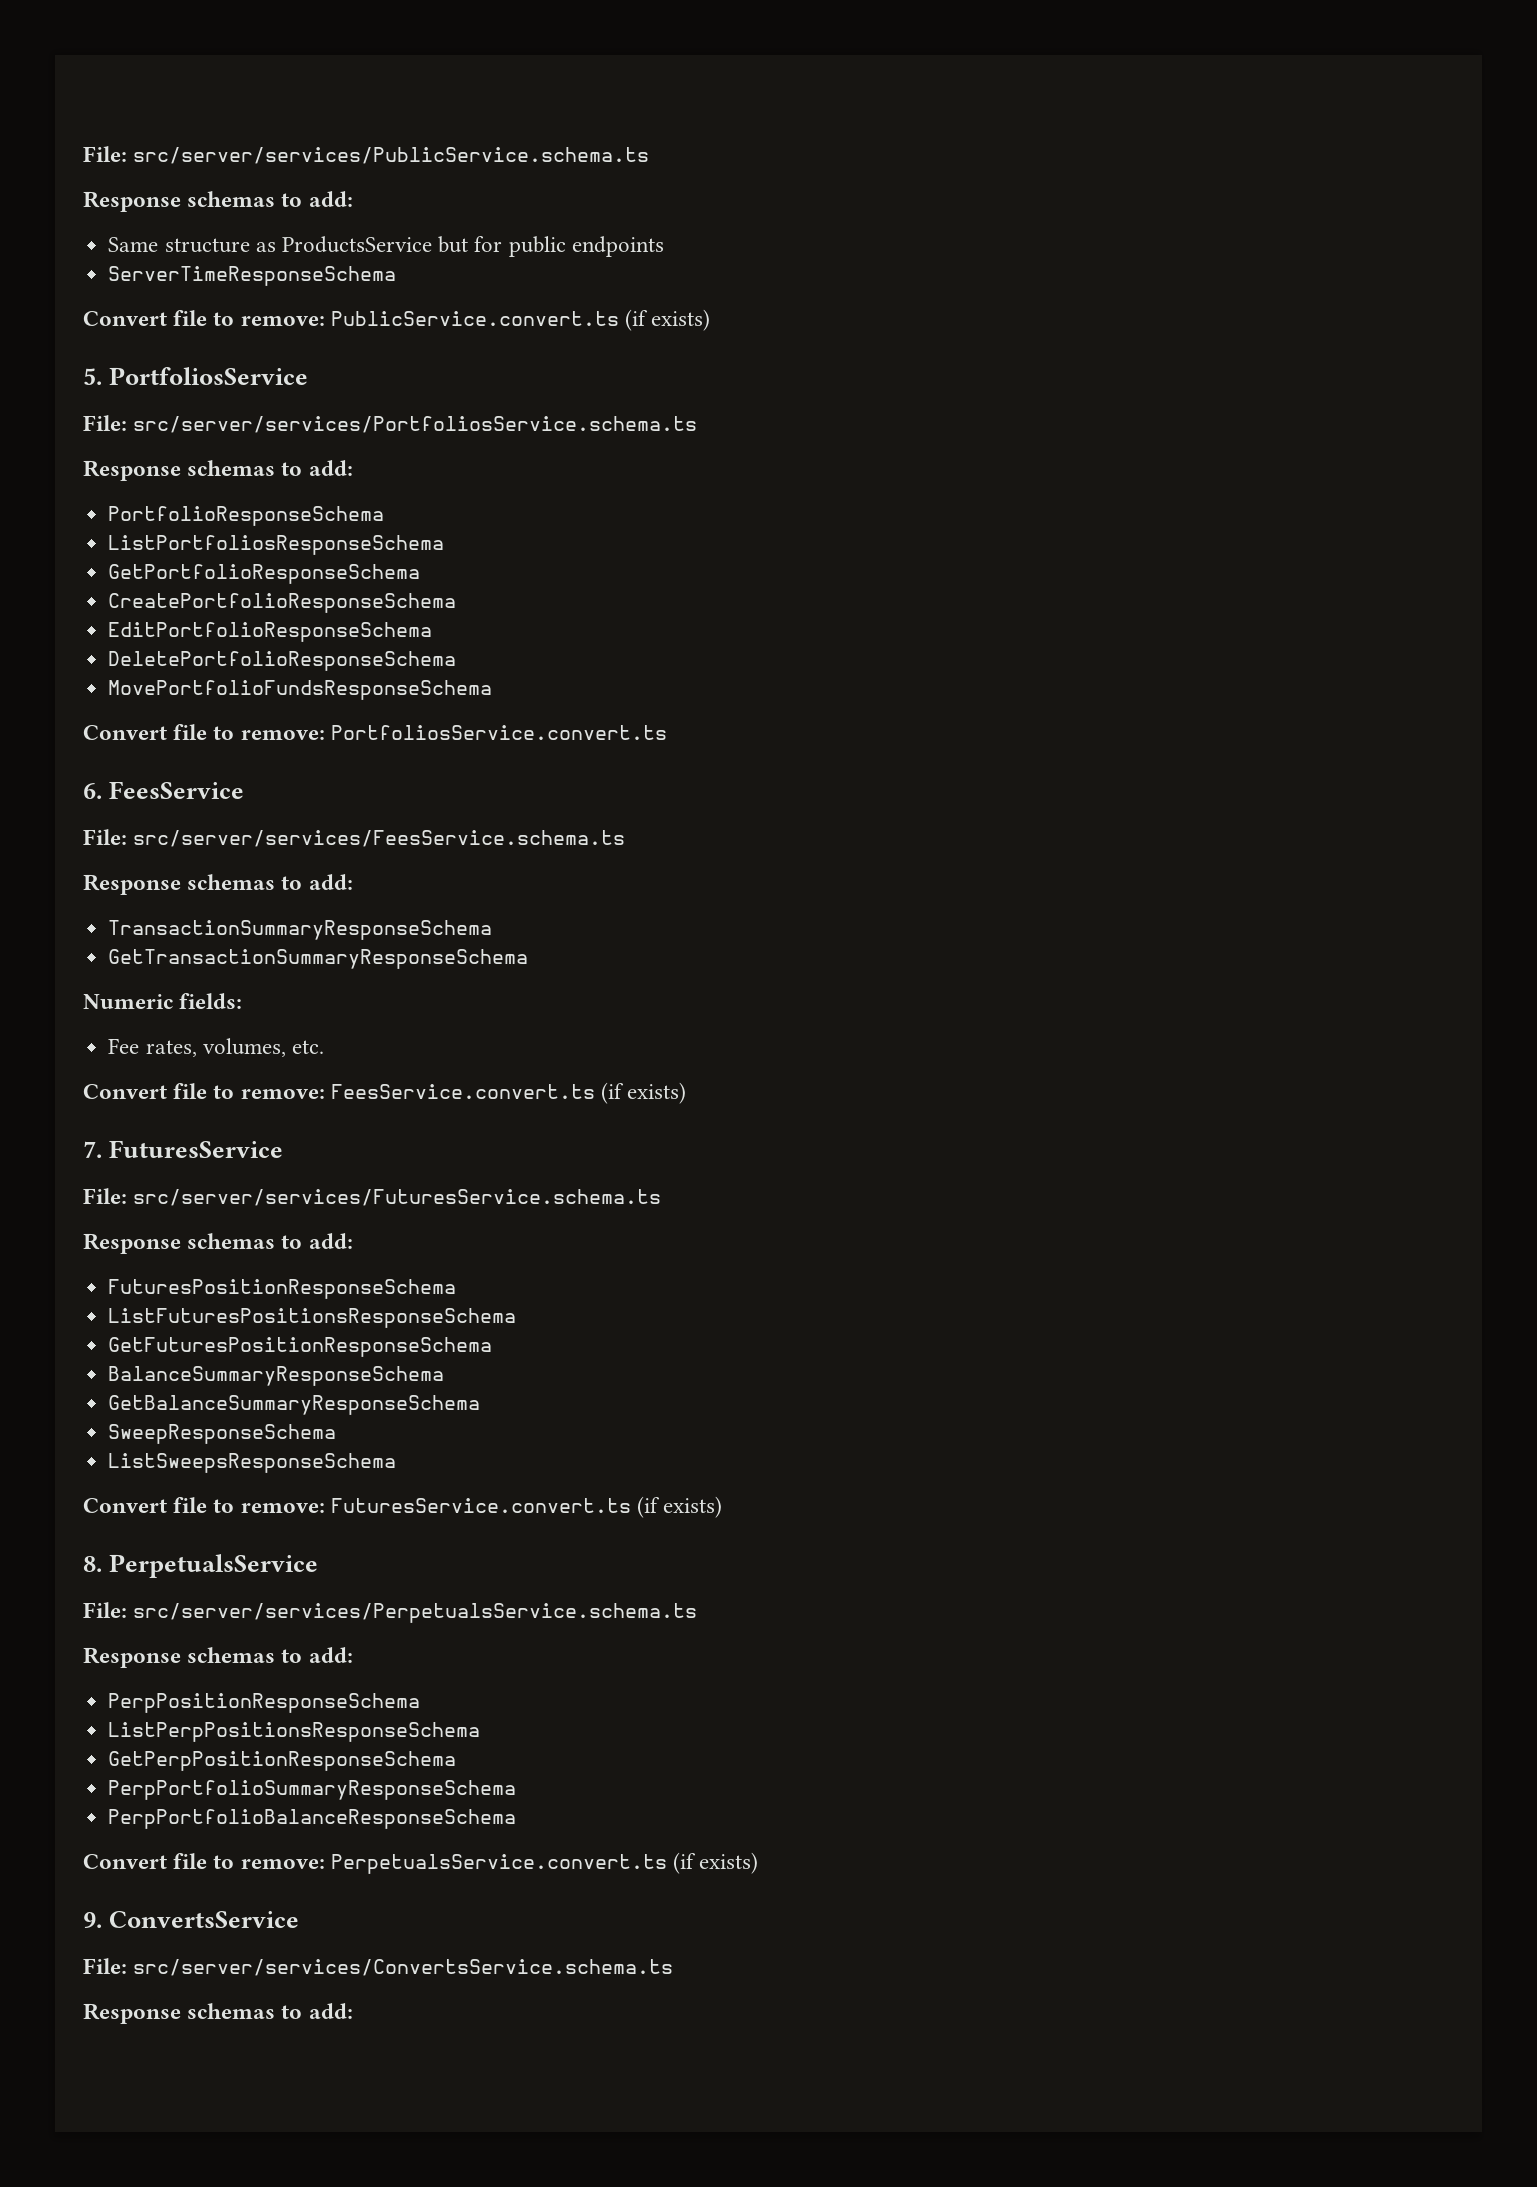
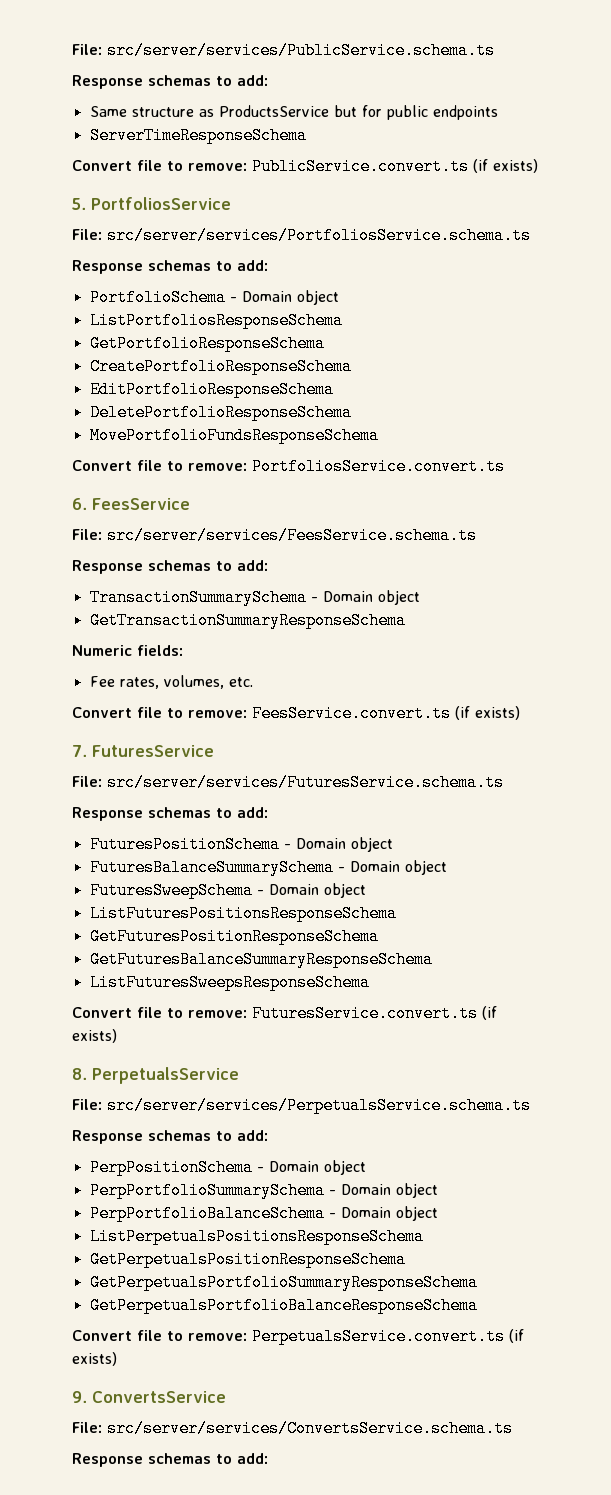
[108,506,385,526] PortfolioResponseSchema -> [89,289,339,306] PortfolioSchema - Domain object
[108,920,493,940] TransactionSummaryResponseSchema -> [89,589,420,606] TransactionSummarySchema - Domain object
[108,1279,457,1299] [108,1308,517,1328] [108,1337,493,1357] [108,1366,445,1386] [108,1395,481,1415] [108,1424,337,1444] [108,1453,397,1473] FuturesPositionResponseSchema // ListFuturesPositionsResponseSchema // GetFuturesPositionResponseSchema // BalanceSummaryResponseSchema // GetBalanceSummaryResponseSchema // SweepResponseSchema // ListSweepsResponseSchema -> [89,836,393,853] [89,859,447,876] [89,882,366,899] [89,905,397,922] [89,928,379,945] [89,951,433,968] [89,974,370,991] FuturesPositionSchema - Domain object // FuturesBalanceSummarySchema - Domain object // FuturesSweepSchema - Domain object // ListFuturesPositionsResponseSchema // GetFuturesPositionResponseSchema // GetFuturesBalanceSummaryResponseSchema // ListFuturesSweepsResponseSchema
[108,1693,421,1713] [108,1722,481,1742] [108,1751,457,1771] [108,1780,517,1800] [108,1809,517,1829] PerpPositionResponseSchema // ListPerpPositionsResponseSchema // GetPerpPositionResponseSchema // PerpPortfolioSummaryResponseSchema // PerpPortfolioBalanceResponseSchema -> [89,1159,366,1176] [89,1182,438,1199] [89,1205,438,1222] [89,1228,424,1245] [89,1251,406,1268] [89,1274,478,1291] [89,1297,478,1314] PerpPositionSchema - Domain object // PerpPortfolioSummarySchema - Domain object // PerpPortfolioBalanceSchema - Domain object // ListPerpetualsPositionsResponseSchema // GetPerpetualsPositionResponseSchema // GetPerpetualsPortfolioSummaryResponseSchema // GetPerpetualsPortfolioBalanceResponseSchema

